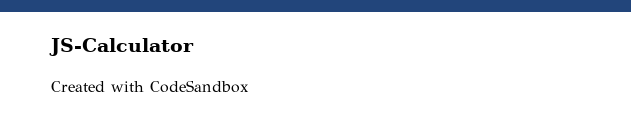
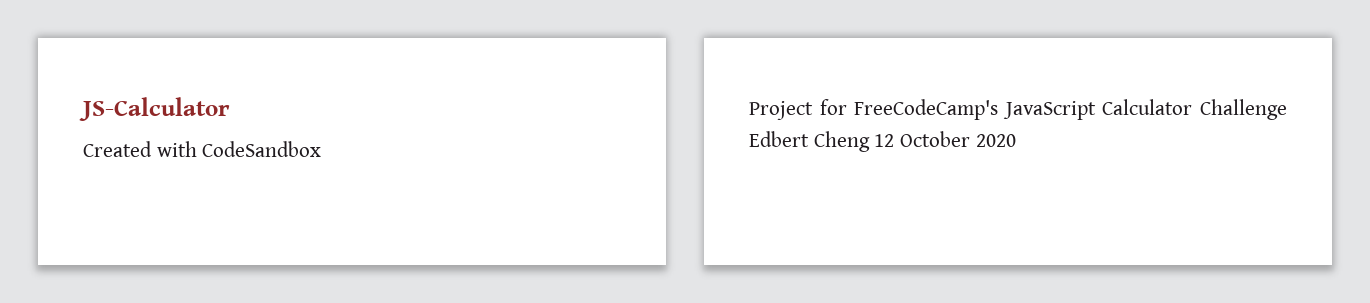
(249, 86) none -> [749,99,1287,120] [749,131,1016,152] // Project for FreeCodeCamp's JavaScript Calculator Challenge Edbert Cheng 12 October 2020

